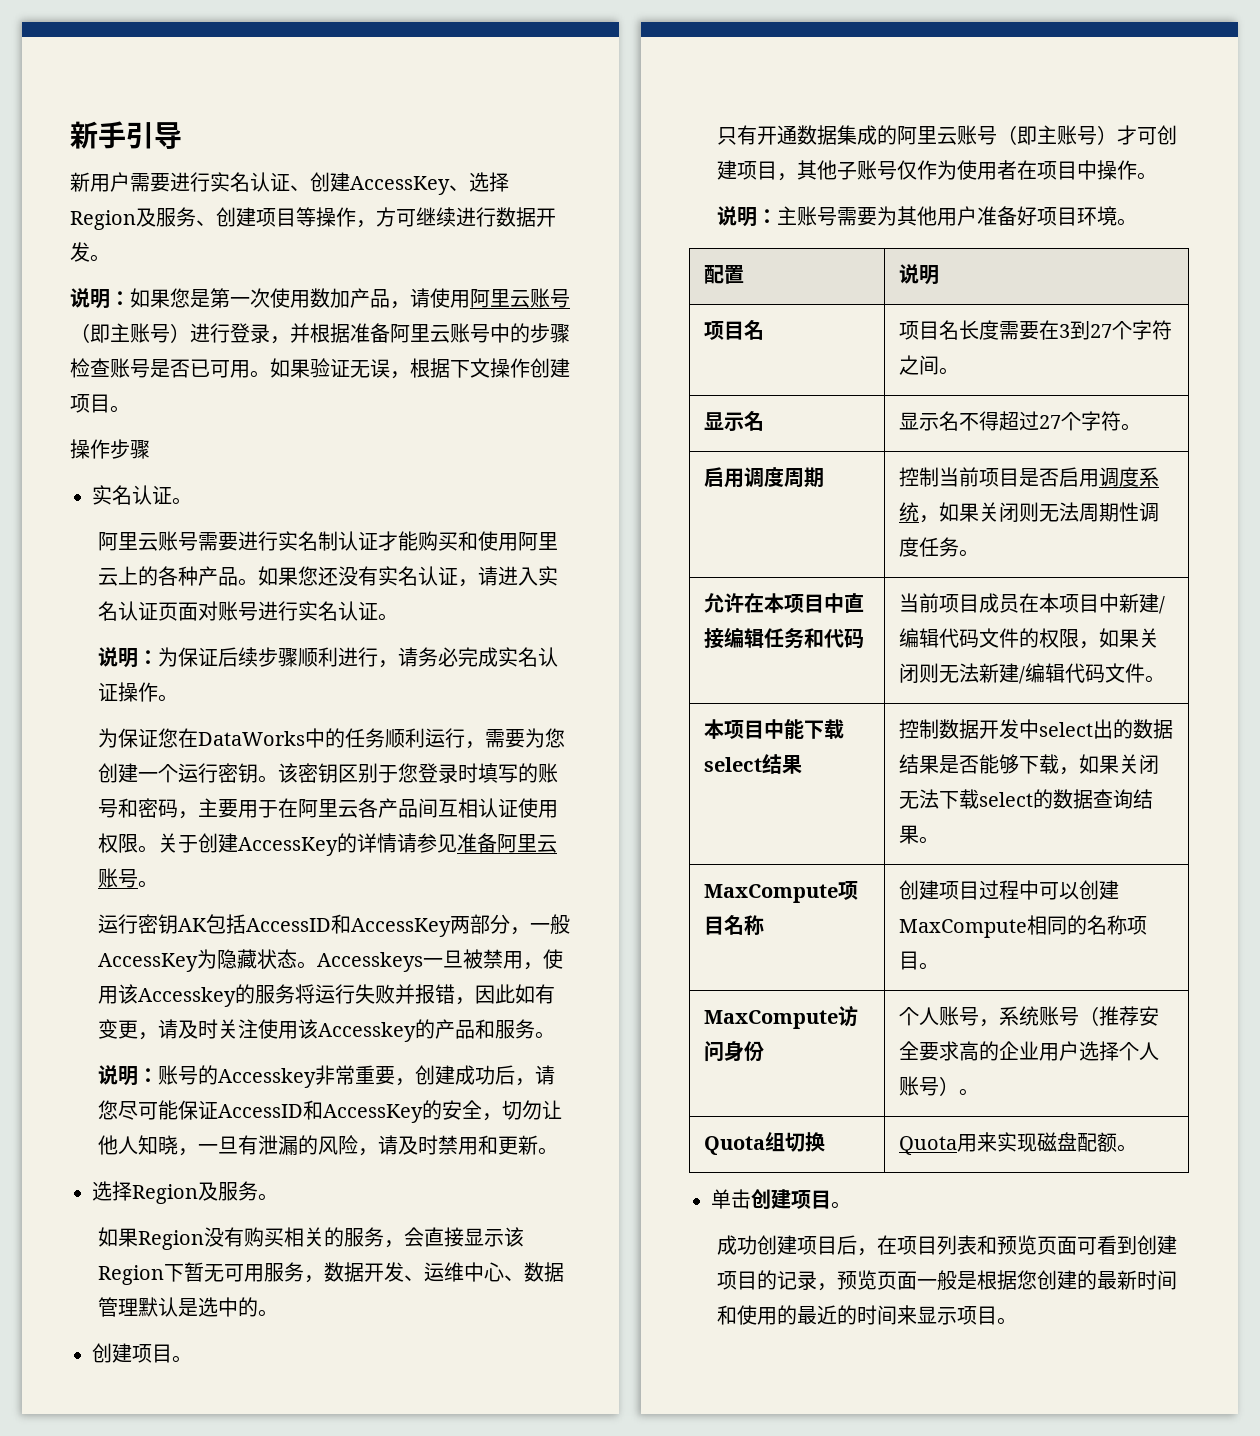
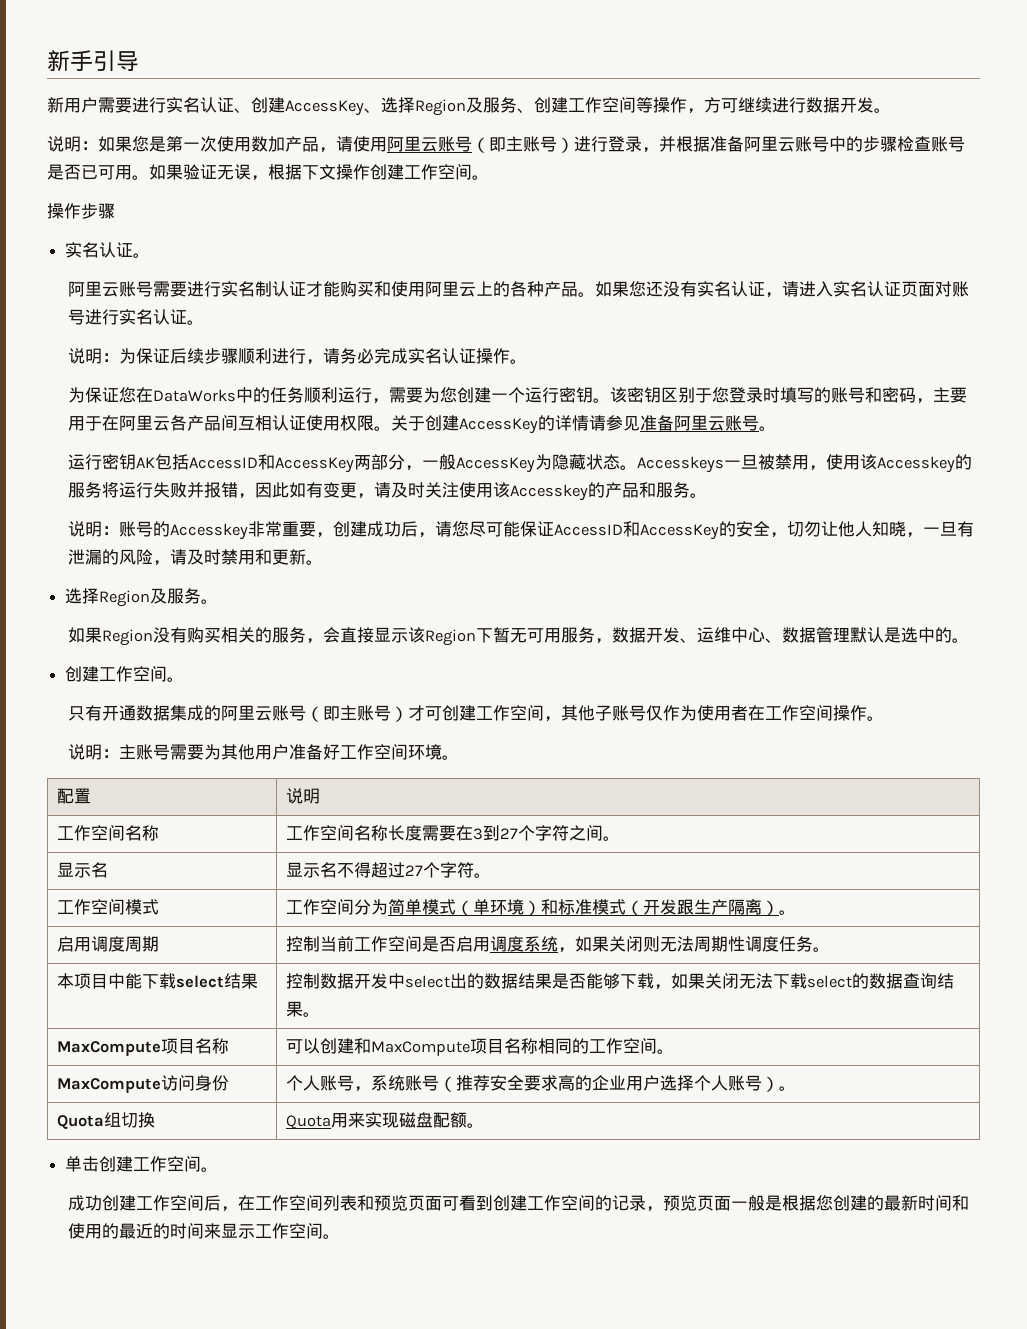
[256,208,296,227] 项目 -> [568,97,636,113] 工作空间
[70,394,110,413] 项目 -> [404,164,472,180] 工作空间
[132,1344,172,1363] 项目 -> [99,666,168,682] 工作空间
[736,161,777,180] 项目 -> [476,705,545,721] 工作空间
[1036,160,1097,180] 项目中 -> [765,705,834,721] 工作空间
[1036,207,1077,226] 项目 -> [340,744,409,760] 工作空间
[703,320,764,340] [898,320,959,340] 项目名 | 项目名 -> [56,825,159,841] [285,825,388,841] 工作空间名称 | 工作空间名称
(1141, 427) none -> [56,899,159,915] [285,899,796,916] // 工作空间模式 | 工作空间分为简单模式（单环境）和标准模式（开发跟生产隔离）。
[978,468,1019,487] 项目 -> [353,936,422,952] 工作空间
[703,593,864,613] [703,627,864,649] [898,593,1165,614] [898,628,1159,649] [898,663,1165,684] // 允许在本项目中直接编辑任务和代码 | 当前项目成员在本项目中新建/编辑代码文件的权限，如果关闭则无法新建/编辑代码文件。 -> (830, 949) none
[898,880,1119,900] [898,915,1147,938] [898,951,919,970] 创建项目过程中可以创建MaxCompute相同的名称项目 -> [285,1038,657,1056] 可以创建和MaxCompute项目名称相同的工作空间
[791,1190,831,1209] 项目 -> [133,1156,202,1172] 工作空间
[796,1235,937,1256] 项目后，在项目 -> [136,1195,324,1212] 工作空间后，在工作空间
[716,1271,757,1290] 项目 -> [527,1195,596,1211] 工作空间
[956,1306,997,1325] 项目 -> [255,1223,324,1239] 工作空间

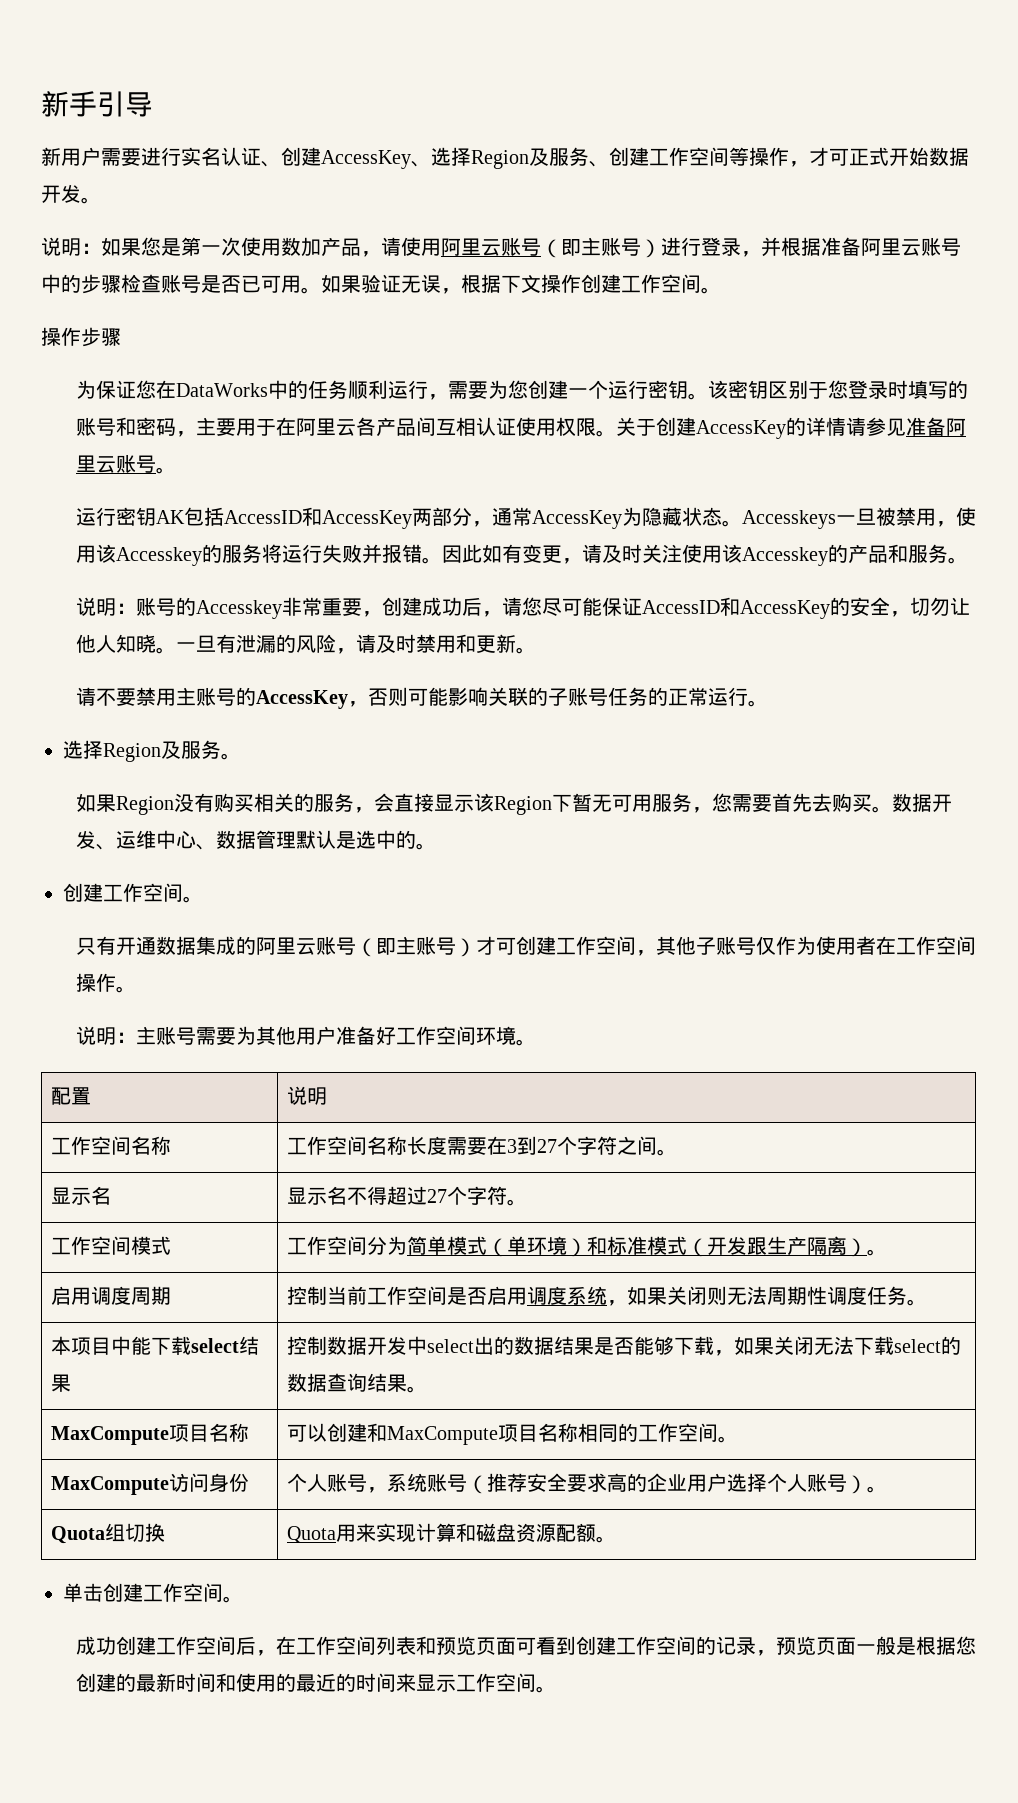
[704,97,806,113] 方可继续进行 -> [809,147,929,166] 才可正式开始
[65,242,151,258] [68,281,970,298] [68,309,205,325] [68,348,528,365] // 实名认证。 // 阿里云账号需要进行实名制认证才能购买和使用阿里云上的各种产品。如果您还没有实名认证，请进入实名认证页面对账号进行实名认证。 // 说明：为保证后续步骤顺利进行，请务必完成实名认证操作。 -> (121, 337) none
[422,454,457,470] 一般 -> [492,507,533,526] 通常
[238,493,256,499] ， -> [422,557,443,564] 。
[906,532,924,538] ， -> [156,647,177,654] 。
(324, 562) none -> [76,687,769,709] // 请不要禁用主账号的AccessKey，否则可能影响关联的子账号任务的正常运行。
(613, 641) none -> [712,793,893,813] 您需要首先去购买。
[398,1112,433,1128] 磁盘 -> [415,1523,556,1543] 计算和磁盘资源

